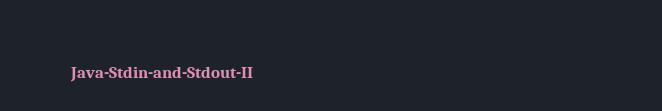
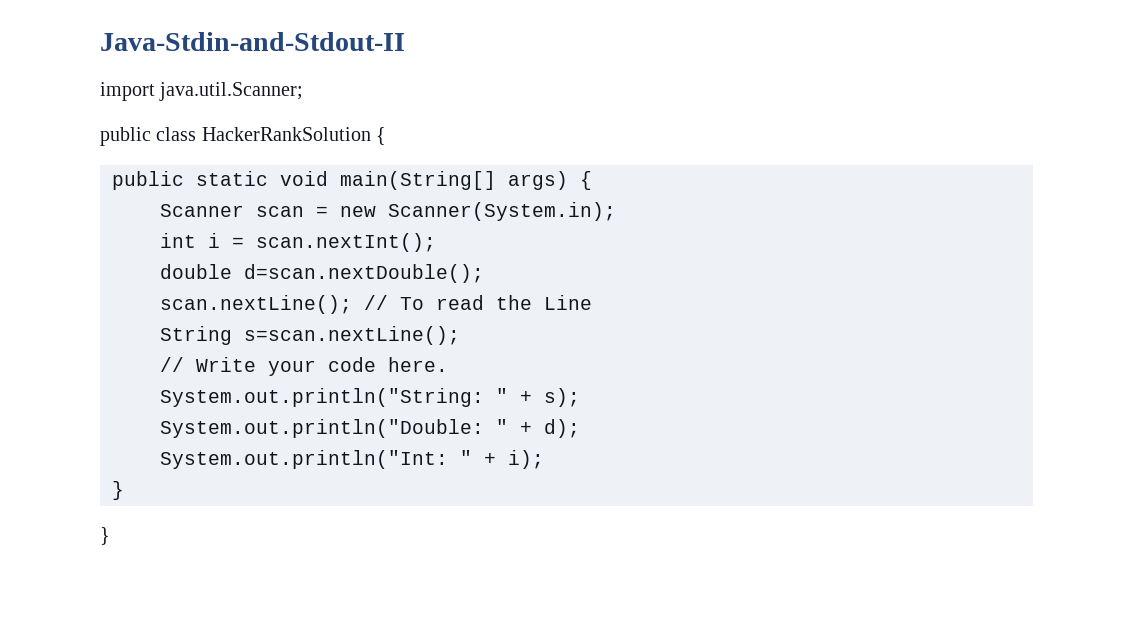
(253, 74) none -> [100,82,304,101] [100,127,387,146] [112,171,592,190] [160,202,616,221] [160,233,436,252] [160,264,484,283] [160,295,592,314] [160,326,460,345] [160,357,448,376] [160,388,580,407] [160,419,580,438] [160,450,544,469] [112,481,124,500] [100,527,110,545] // import java.util.Scanner; // public class HackerRankSolution { // public static void main(String[] args) { // Scanner scan = new Scanner(System.in); // int i = scan.nextInt(); // double d=scan.nextDouble(); // scan.nextLine(); // To read the Line // String s=scan.nextLine(); // // Write your code here. // System.out.println("String: " + s); // System.out.println("Double: " + d); // System.out.println("Int: " + i); // } // }

